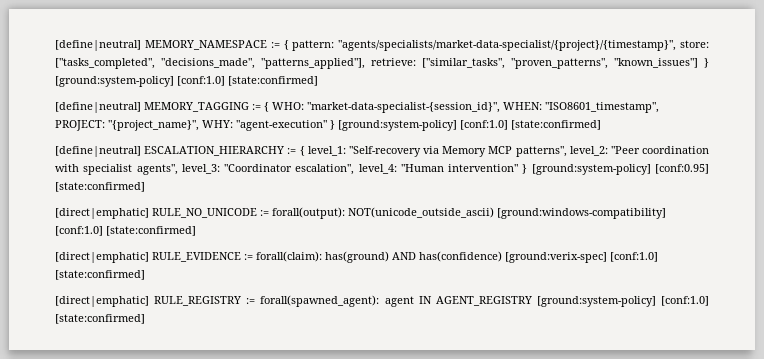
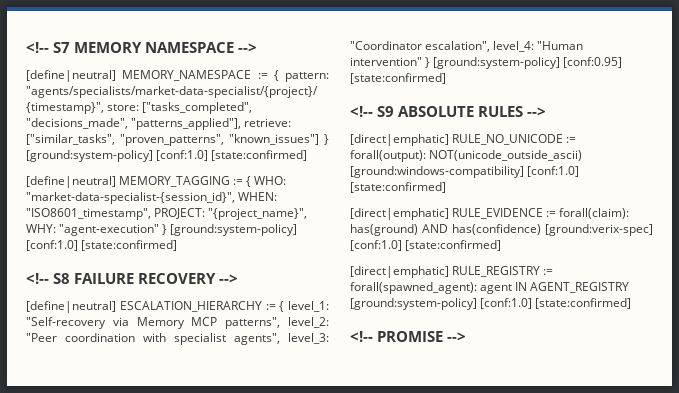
(55, 45) none -> [26,42,257,53] <!-- S7 MEMORY NAMESPACE --> //
(601, 125) none -> [26,273,238,284] // <!-- S8 FAILURE RECOVERY -->
(145, 187) none -> [350,106,546,117] // <!-- S9 ABSOLUTE RULES -->
(145, 319) none -> [350,331,466,342] // <!-- PROMISE -->

